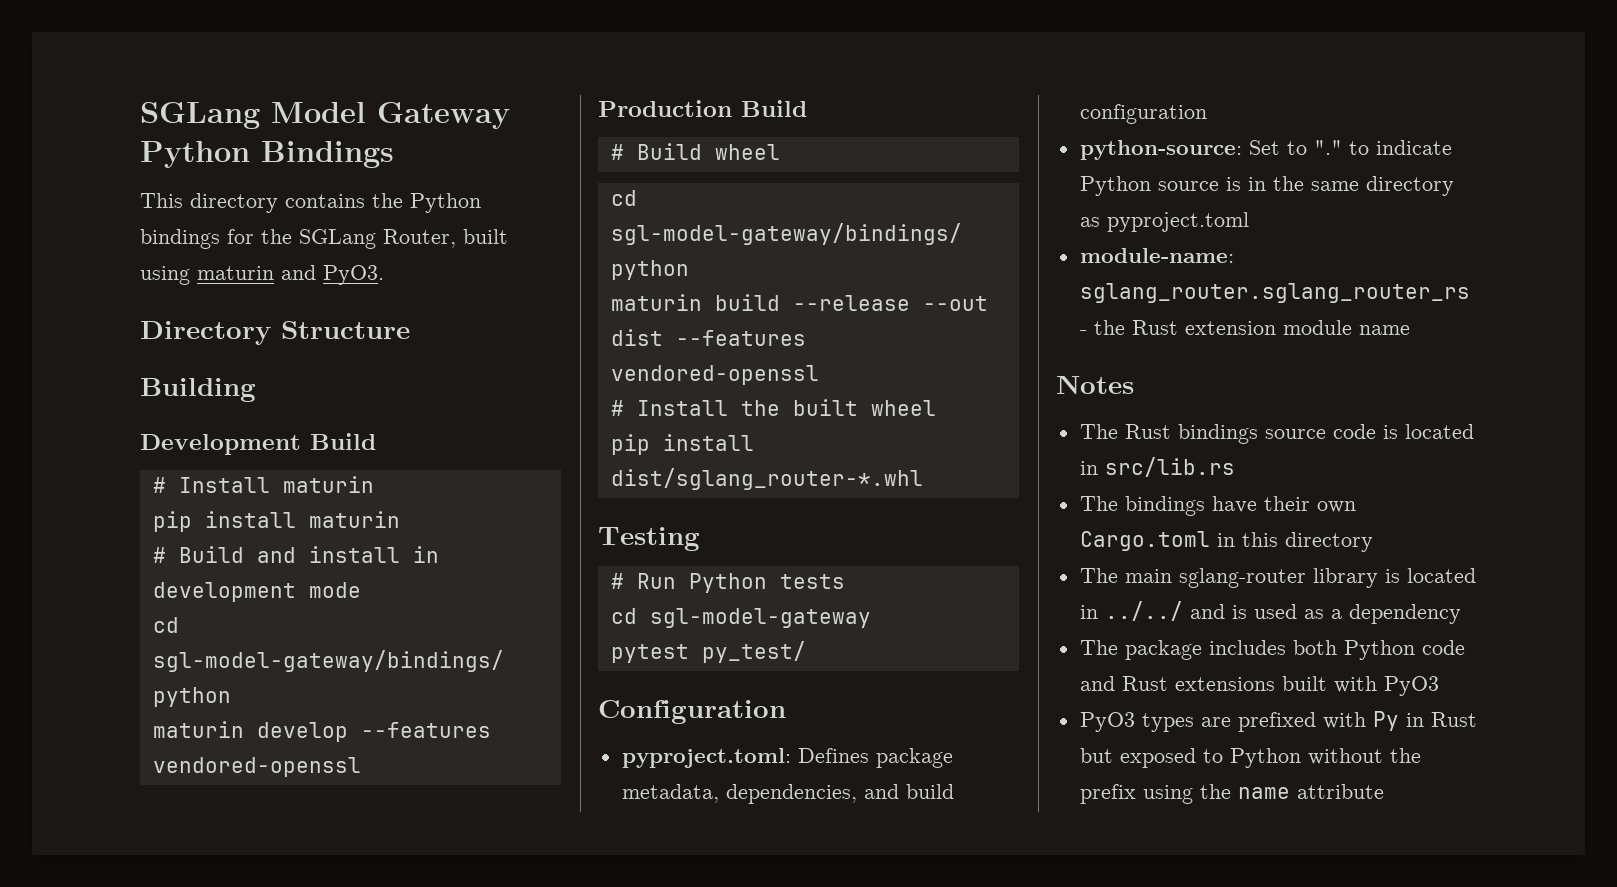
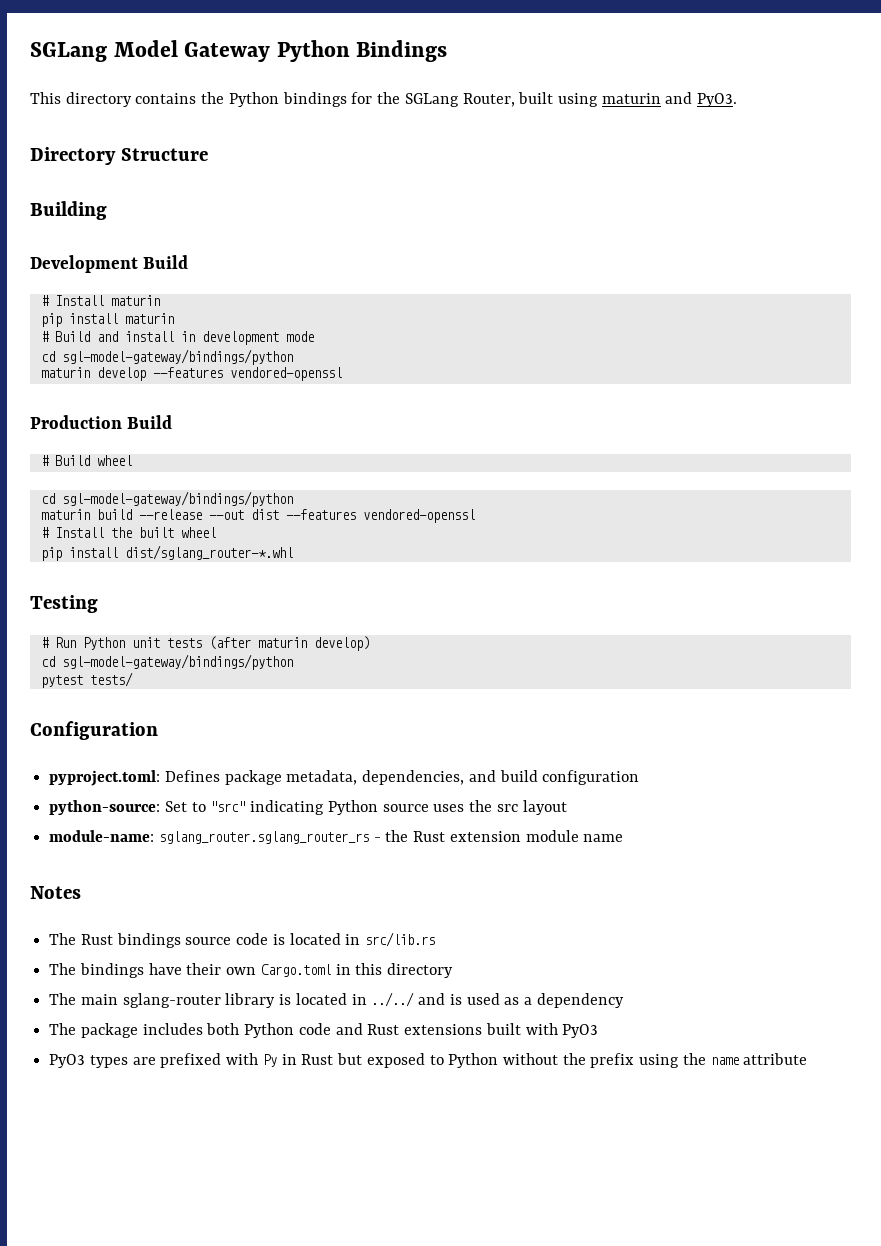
(767, 583) none -> [131,637,160,648] unit
[610,608,871,628] // cd sgl-model-gateway -> [208,636,370,651] [40,654,293,670] (after maturin develop) // cd sgl-model-gateway/bindings/python
[701,641,806,663] py_test/ -> [89,672,133,687] tests/
[1313,140,1452,155] [1079,176,1454,196] [1079,212,1249,232] "." to indicate Python source is in the same directory as pyproject.toml -> [210,800,567,815] "src" indicating Python source uses the src layout

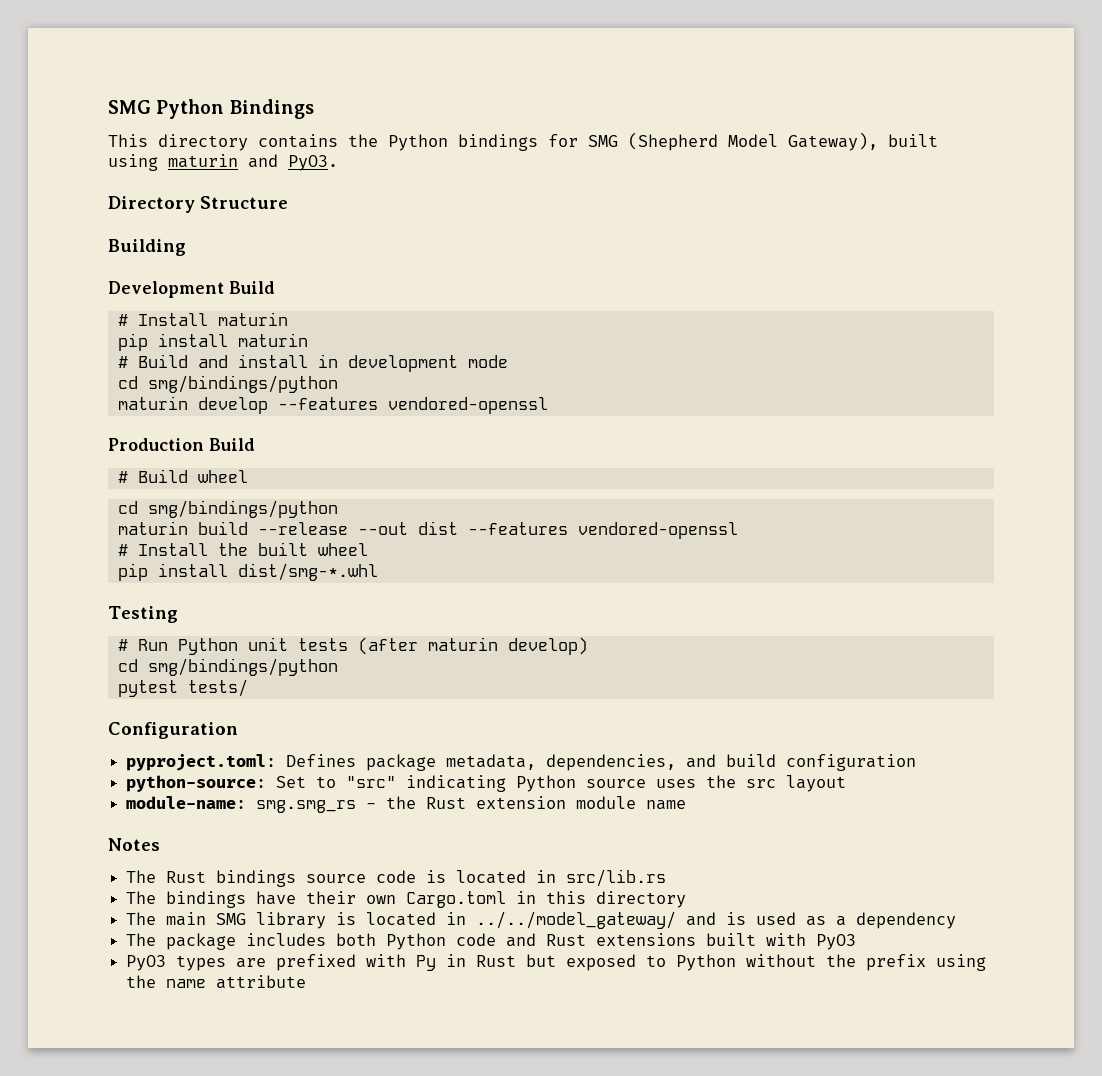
[30,40,271,62] SGLang Model Gateway -> [108,100,151,114] SMG
[377,92,515,107] the SGLang Router, -> [588,132,878,151] SMG (Shepherd Model Gateway),
[61,349,293,365] sgl-model-gateway/bindings/python -> [147,375,338,393] smg/bindings/python
[61,491,293,507] sgl-model-gateway/bindings/python -> [147,500,338,518] smg/bindings/python
[124,545,293,560] dist/sglang_router-*.whl -> [237,563,378,581] dist/smg-*.whl
[61,654,293,670] sgl-model-gateway/bindings/python -> [147,658,338,676] smg/bindings/python
[158,831,369,844] sglang_router.sglang_router_rs -> [256,800,357,813] smg.smg_rs
[122,993,221,1008] sglang-router -> [216,913,247,925] SMG
[371,992,415,1007] ../../ -> [476,911,677,929] ../../model_gateway/

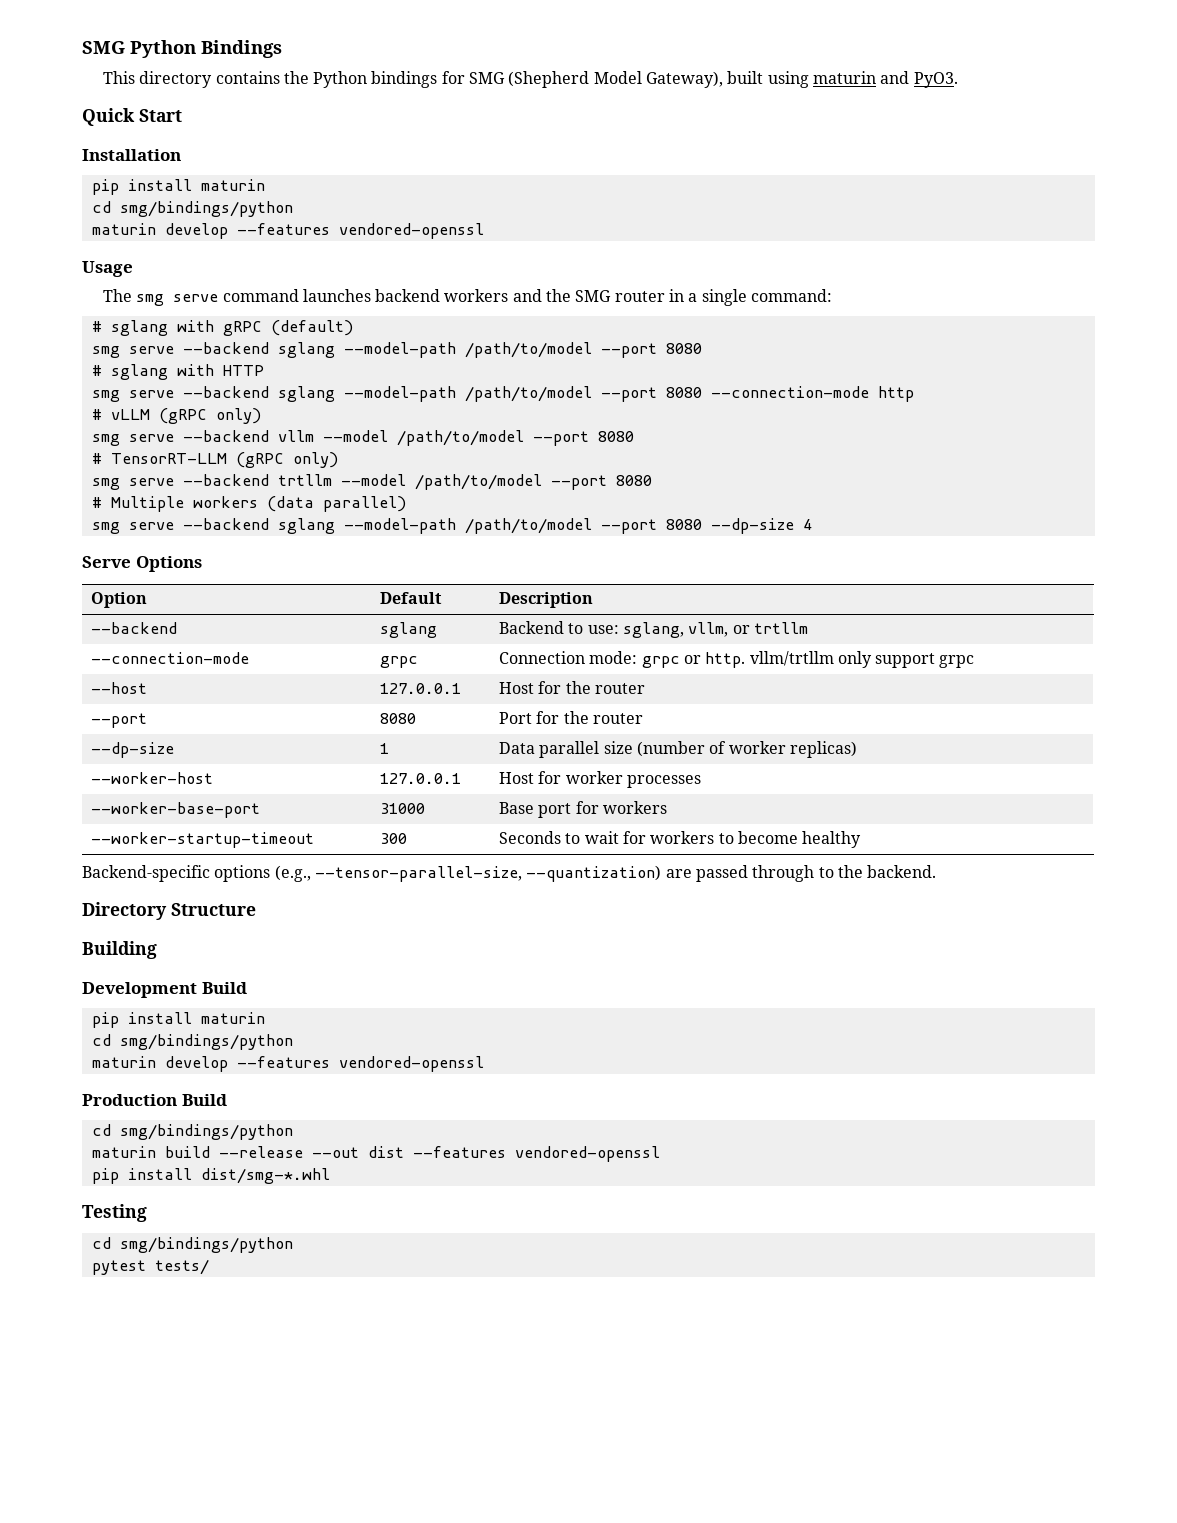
(338, 163) none -> [82,108,182,126] [82,149,181,161] [91,179,265,195] [91,201,293,217] [91,223,484,239] [82,261,133,277] [102,289,833,306] [91,320,353,336] [91,342,702,358] [91,364,264,380] [91,386,914,402] [91,408,261,424] [91,430,634,446] [91,452,338,468] [91,474,652,490] [91,496,406,512] [91,518,812,534] [82,556,202,572] [90,592,147,608] [379,592,442,604] [498,592,593,608] [90,622,177,634] [379,622,437,638] [498,621,808,638] [90,652,249,664] [379,656,418,668] [498,651,975,668] [90,682,147,694] [379,683,461,694] [498,681,645,694] [90,713,147,728] [379,713,416,724] [498,711,643,724] [90,742,174,758] [379,743,389,754] [498,741,857,758] [90,772,213,784] [379,773,461,784] [498,771,701,788] [90,802,260,818] [379,803,425,814] [498,801,667,818] [90,832,314,848] [379,833,407,844] [498,831,862,848] [82,865,937,882] // Quick Start // Installation // pip install maturin // cd smg/bindings/python // maturin develop --features vendored-openssl // Usage // The smg serve command launches backend workers and the SMG router in a single command: // # sglang with gRPC (default) // smg serve --backend sglang --model-path /path/to/model --port 8080 // # sglang with HTTP // smg serve --backend sglang --model-path /path/to/model --port 8080 --connection-mode http // # vLLM (gRPC only) // smg serve --backend vllm --model /path/to/model --port 8080 // # TensorRT-LLM (gRPC only) // smg serve --backend trtllm --model /path/to/model --port 8080 // # Multiple workers (data parallel) // smg serve --backend sglang --model-path /path/to/model --port 8080 --dp-size 4 // Serve Options // Option | Default | Description // --backend | sglang | Backend to use: sglang, vllm, or trtllm // --connection-mode | grpc | Connection mode: grpc or http. vllm/trtllm only support grpc // --host | 127.0.0.1 | Host for the router // --port | 8080 | Port for the router // --dp-size | 1 | Data parallel size (number of worker replicas) // --worker-host | 127.0.0.1 | Host for worker processes // --worker-base-port | 31000 | Base port for workers // --worker-startup-timeout | 300 | Seconds to wait for workers to become healthy // Backend-specific options (e.g., --tensor-parallel-size, --quantization) are passed through to the backend.
[117,312,288,326] [117,333,308,351] [117,354,508,372] // # Install maturin // pip install maturin // # Build and install in development mode -> [91,1012,265,1028] // pip install maturin
[117,469,248,483] // # Build wheel -> (227, 1100) none
[117,542,368,556] // # Install the built wheel -> (660, 1154) none
[117,637,588,655] [117,658,338,676] [117,679,248,697] [108,722,238,739] [126,754,917,771] [126,775,847,792] [126,796,687,813] [108,838,160,851] [126,869,667,887] [126,891,687,908] [126,911,957,929] [126,933,857,950] [126,954,987,971] [126,975,307,989] # Run Python unit tests (after maturin develop) // cd smg/bindings/python // pytest tests/ // Configuration // pyproject.toml: Defines package metadata, dependencies, and build configuration // python-source: Set to "src" indicating Python source uses the src layout // module-name: smg.smg_rs - the Rust extension module name // Notes // The Rust bindings source code is located in src/lib.rs // The bindings have their own Cargo.toml in this directory // The main SMG library is located in ../../model_gateway/ and is used as a dependency // The package includes both Python code and Rust extensions built with PyO3 // PyO3 types are prefixed with Py in Rust but exposed to Python without the prefix using the name attribute -> [91,1237,293,1253] [91,1259,209,1275] cd smg/bindings/python // pytest tests/

